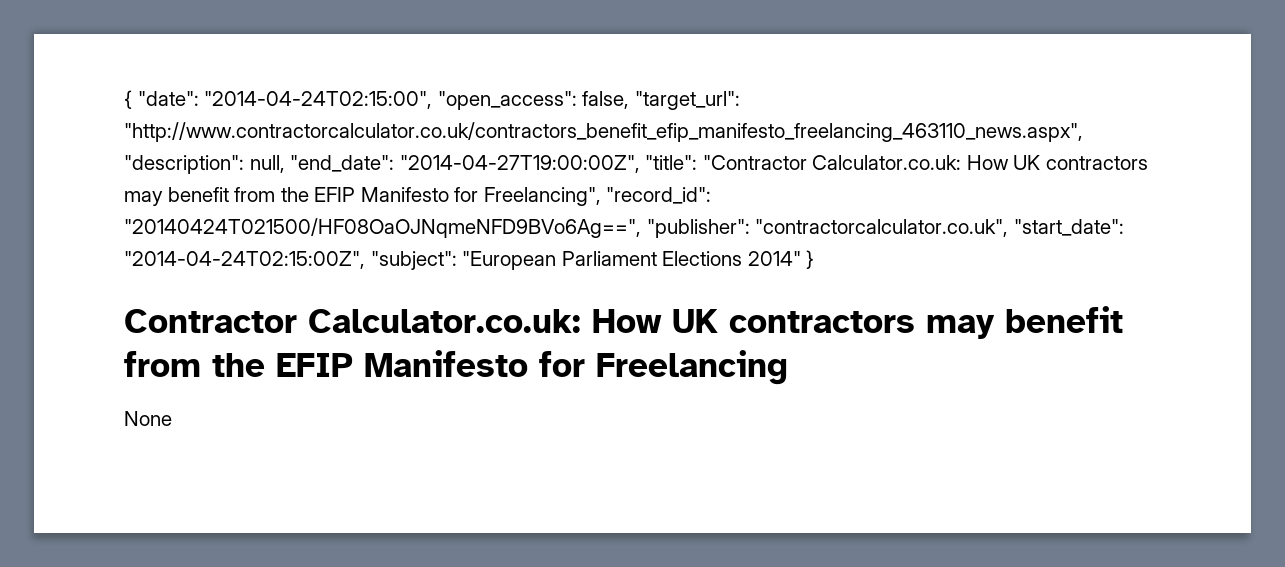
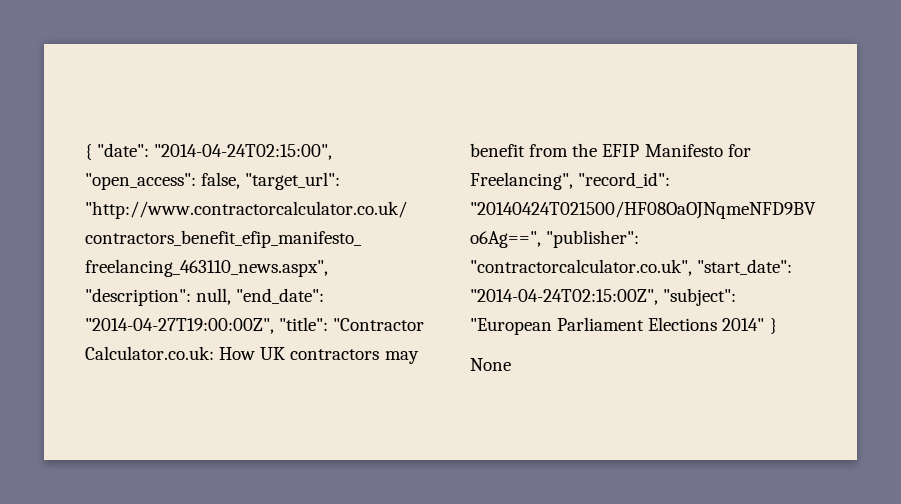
[124,306,1123,339] [124,350,788,385] // Contractor Calculator.co.uk: How UK contractors may benefit from the EFIP Manifesto for Freelancing -> (777, 326) none

